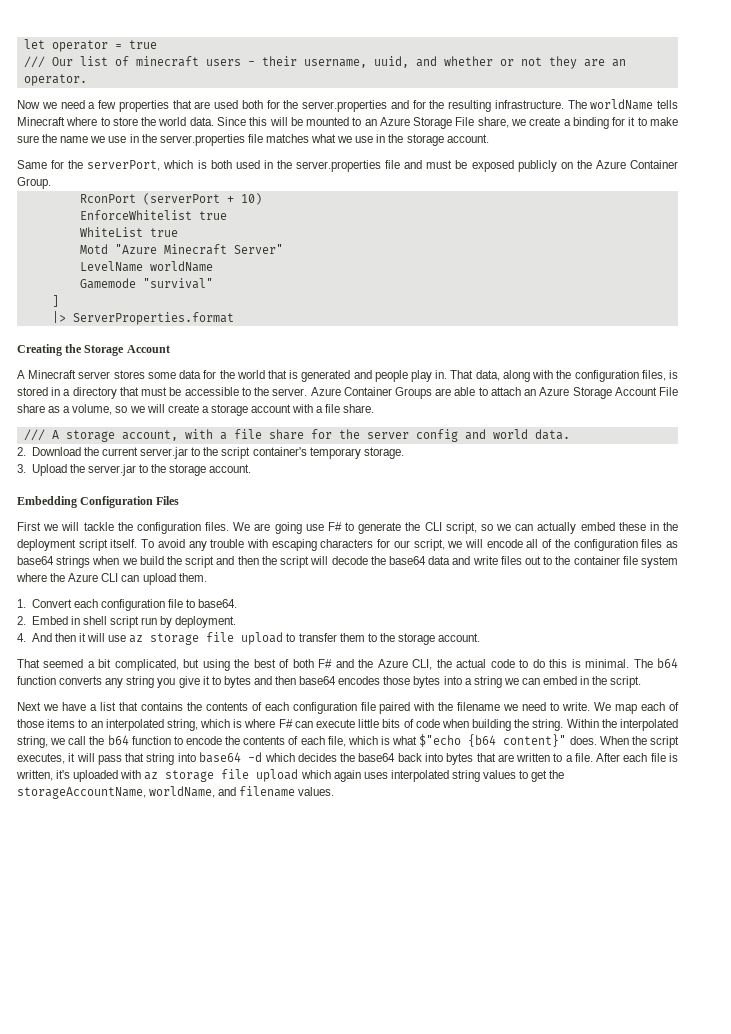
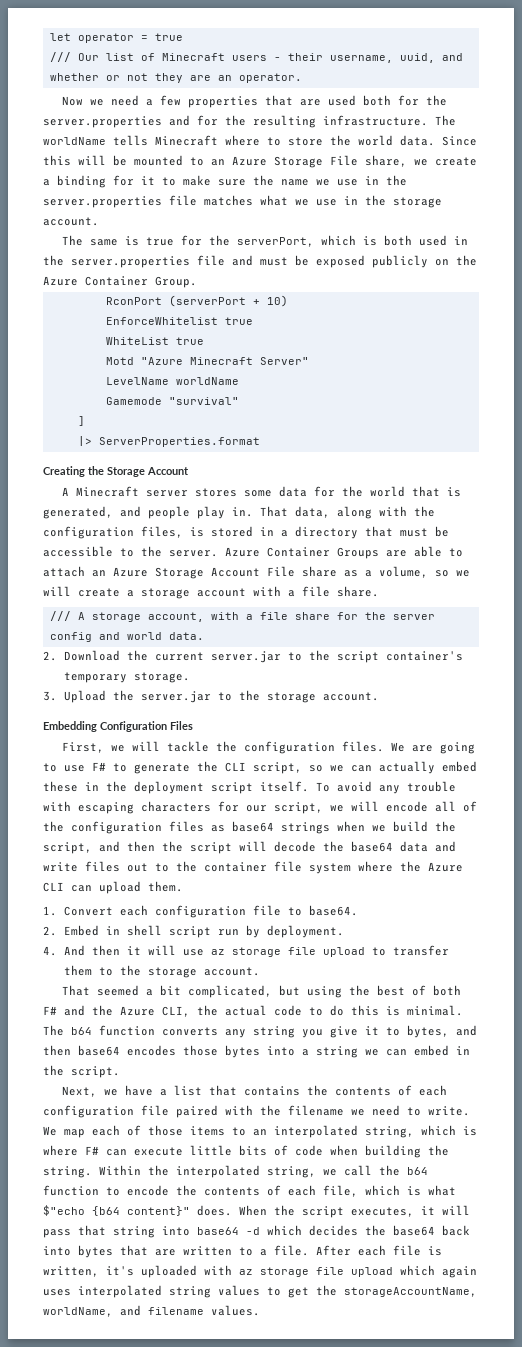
[135,56,199,67] minecraft -> [161,53,225,61] Minecraft
[17,160,47,169] Same -> [61,235,174,246] The same is true
[301,370,351,382] generated -> [43,506,113,519] generated,
[17,522,41,531] First -> [61,742,104,753] First,
(302, 528) none -> [43,763,57,772] to
[185,556,215,568] script -> [43,842,92,854] script,
[223,676,251,688] bytes -> [407,1025,449,1038] bytes,
[17,702,41,711] Next -> [61,1086,97,1097] Next,

